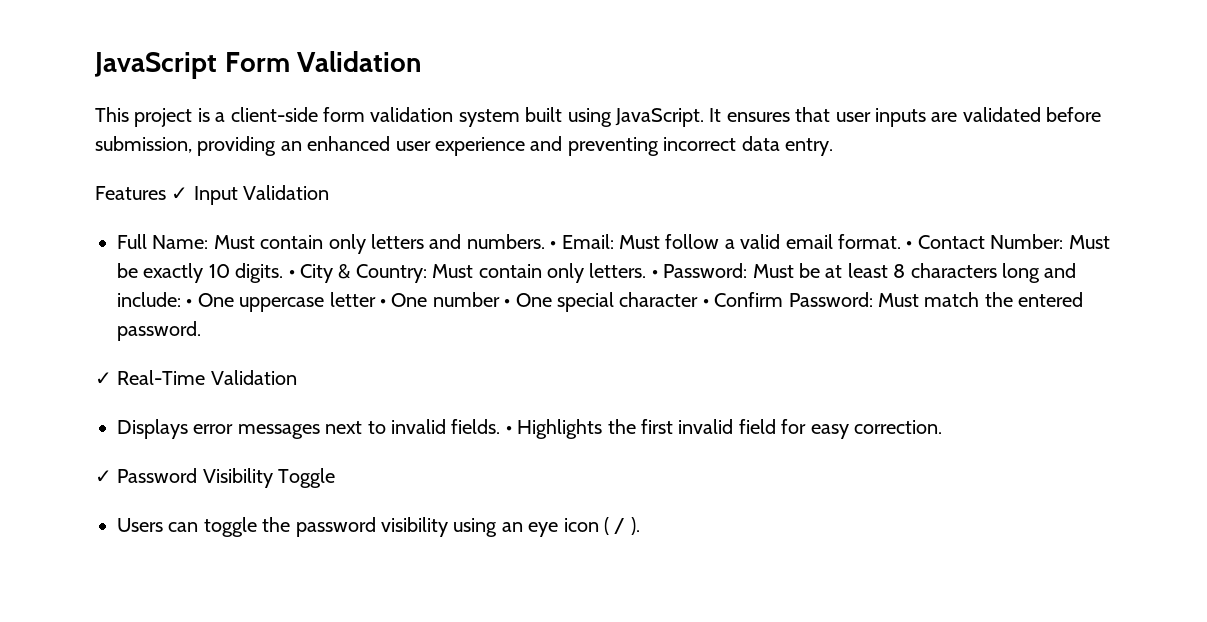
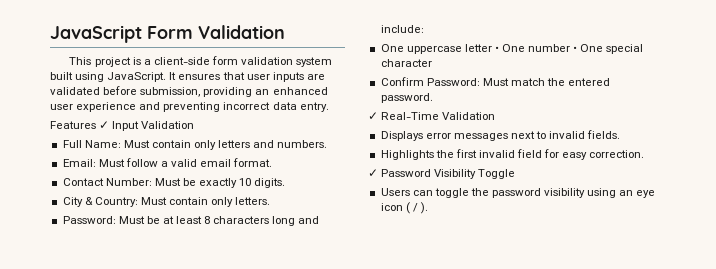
[550,241,557,249] • -> (328, 144) //
[906,241,913,249] • -> (273, 162) //
[288,270,295,278] • -> (286, 183) //
[651,270,658,278] • -> (271, 201) //
[186,299,193,307] • -> (424, 29) //
[702,299,709,307] • -> (432, 63) //
[505,426,512,434] • -> (621, 134) //

